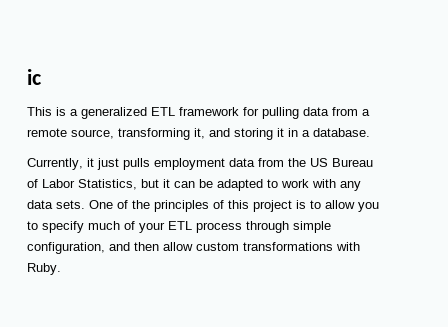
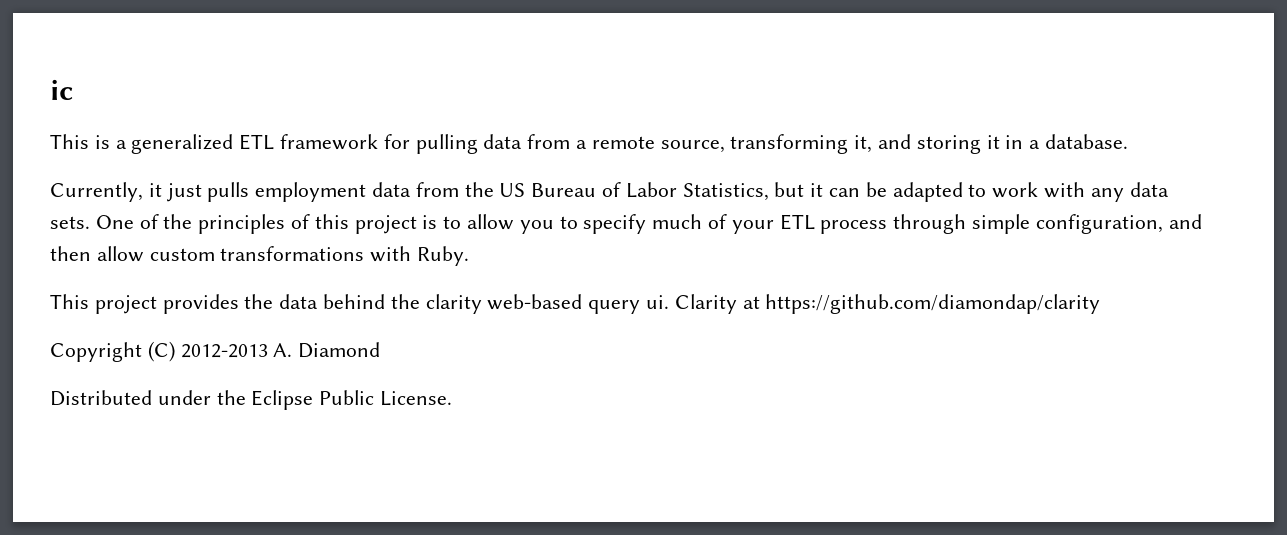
(61, 269) none -> [50,294,1101,314] [50,341,381,362] [50,390,453,410] // This project provides the data behind the clarity web-based query ui. Clarity at https://github.com/diamondap/clarity // Copyright (C) 2012-2013 A. Diamond // Distributed under the Eclipse Public License.

